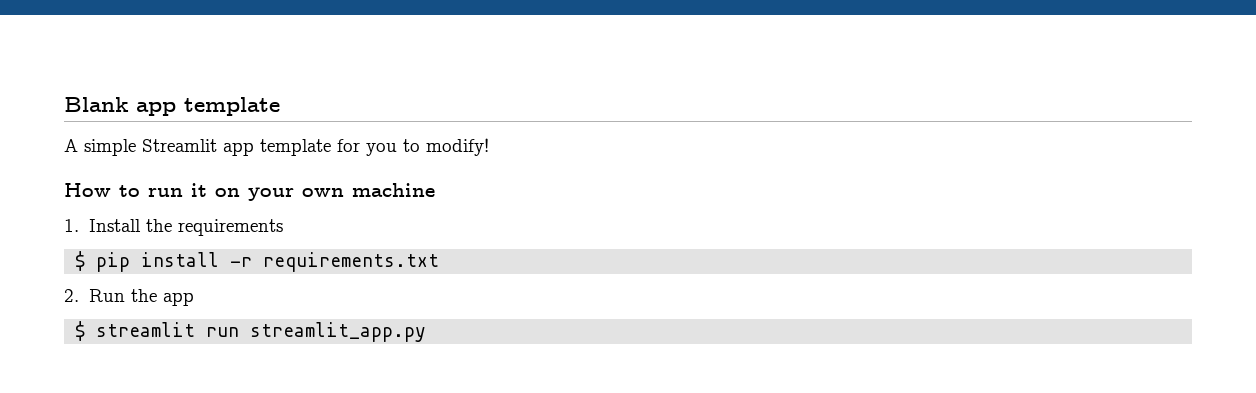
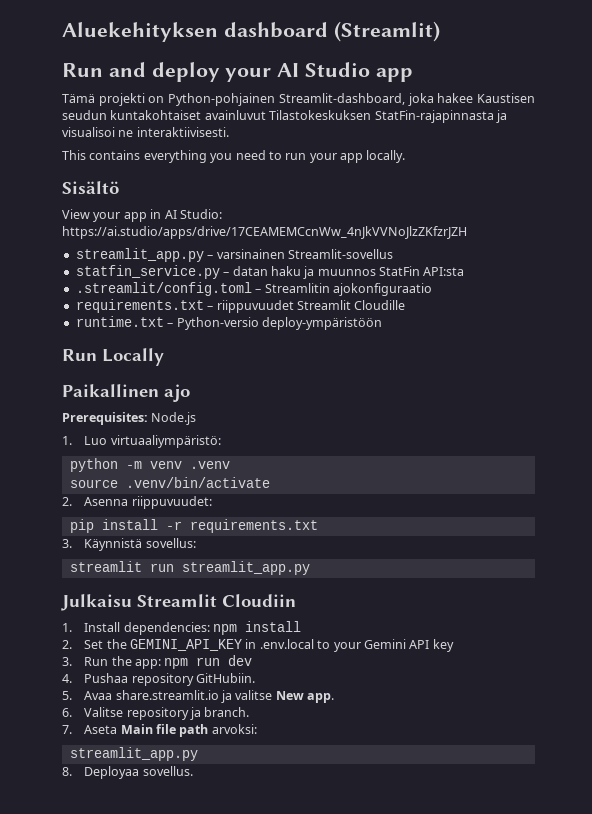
[64,97,280,116] [64,138,489,156] [64,183,435,201] [64,219,283,236] [75,251,440,272] [64,289,194,306] [75,321,427,342] Blank app template // A simple Streamlit app template for you to modify! // How to run it on your own machine // 1. Install the requirements // $ pip install -r requirements.txt // 2. Run the app // $ streamlit run streamlit_app.py -> [62,21,440,42] [62,62,413,82] [62,93,535,106] [62,110,507,123] [62,127,229,137] [62,150,406,163] [62,181,119,194] [62,209,222,222] [62,226,467,239] [75,248,393,262] [75,265,465,279] [75,282,432,296] [75,299,406,313] [75,316,382,330] [62,348,164,366] [62,384,190,402] [62,412,197,425] [62,435,221,448] [69,458,230,472] [69,477,270,488] [62,496,212,509] [69,519,318,533] [62,538,196,551] [69,561,310,575] [61,594,296,611] [62,621,302,635] [62,639,454,652] [62,655,253,669] [62,673,256,686] [62,690,335,703] [62,707,250,720] [62,724,257,737] [69,747,198,761] [62,766,193,779] Aluekehityksen dashboard (Streamlit) // Run and deploy your AI Studio app // Tämä projekti on Python-pohjainen Streamlit-dashboard, joka hakee Kaustisen seudun kuntakohtaiset avainluvut Tilastokeskuksen StatFin-rajapinnasta ja visualisoi ne interaktiivisesti. // This contains everything you need to run your app locally. // Sisältö // View your app in AI Studio: https://ai.studio/apps/drive/17CEAMEMCcnWw_4nJkVVNoJlzZKfzrJZH // streamlit_app.py – varsinainen Streamlit-sovellus // statfin_service.py – datan haku ja muunnos StatFin API:sta // .streamlit/config.toml – Streamlitin ajokonfiguraatio // requirements.txt – riippuvuudet Streamlit Cloudille // runtime.txt – Python-versio deploy-ympäristöön // Run Locally // Paikallinen ajo // Prerequisites: Node.js // 1. Luo virtuaaliympäristö: // python -m venv .venv // source .venv/bin/activate // 2. Asenna riippuvuudet: // pip install -r requirements.txt // 3. Käynnistä sovellus: // streamlit run streamlit_app.py // Julkaisu Streamlit Cloudiin // 1. Install dependencies: npm install // 2. Set the GEMINI_API_KEY in .env.local to your Gemini API key // 3. Run the app: npm run dev // 4. Pushaa repository GitHubiin. // 5. Avaa share.streamlit.io ja valitse New app. // 6. Valitse repository ja branch. // 7. Aseta Main file path arvoksi: // streamlit_app.py // 8. Deployaa sovellus.

